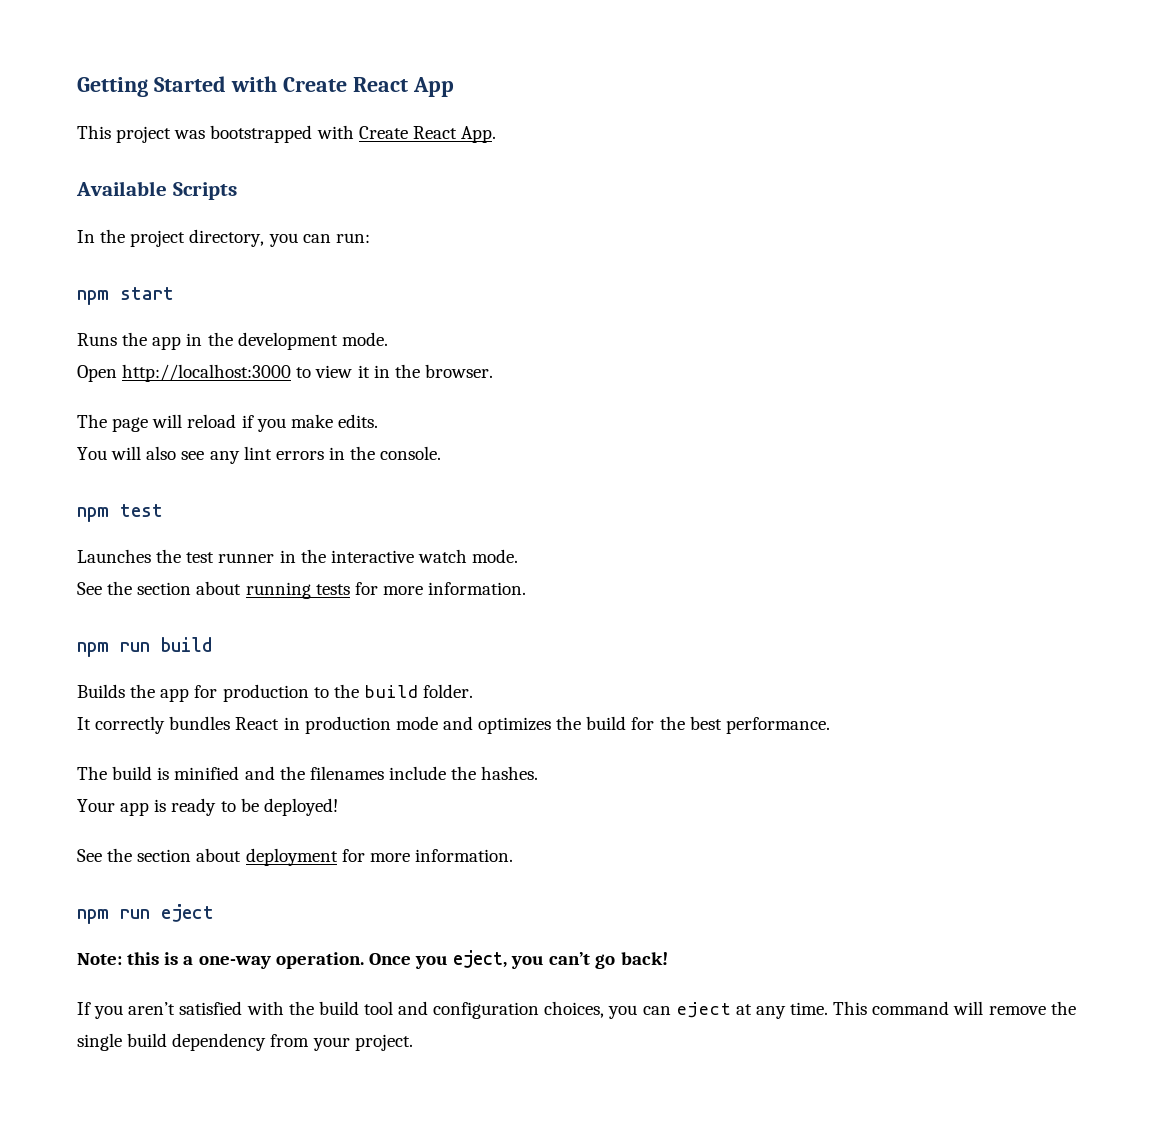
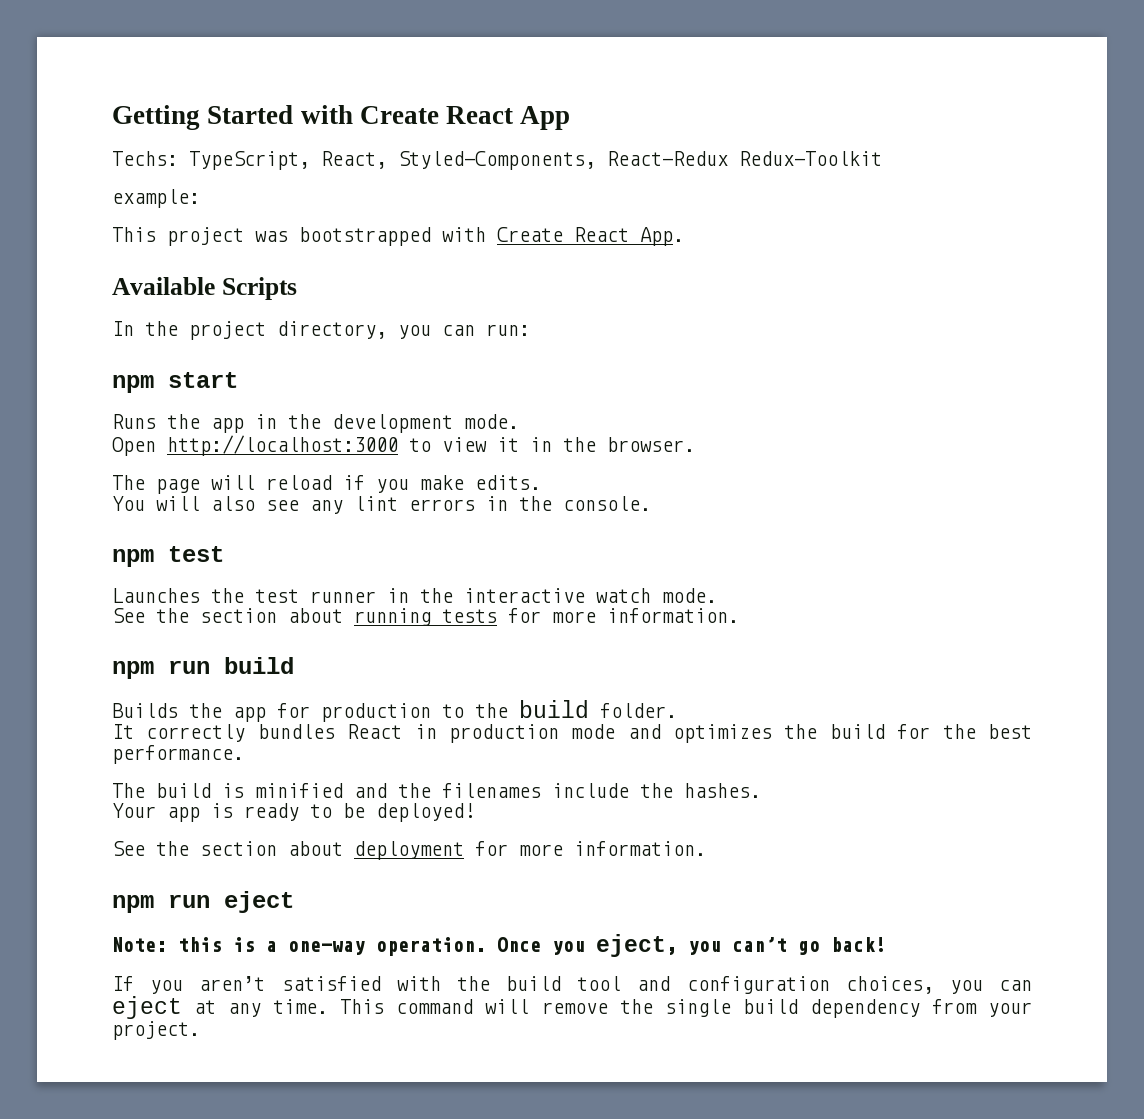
(454, 87) none -> [112,151,882,170] [112,189,200,208] // Techs: TypeScript, React, Styled-Components, React-Redux Redux-Toolkit // example:

